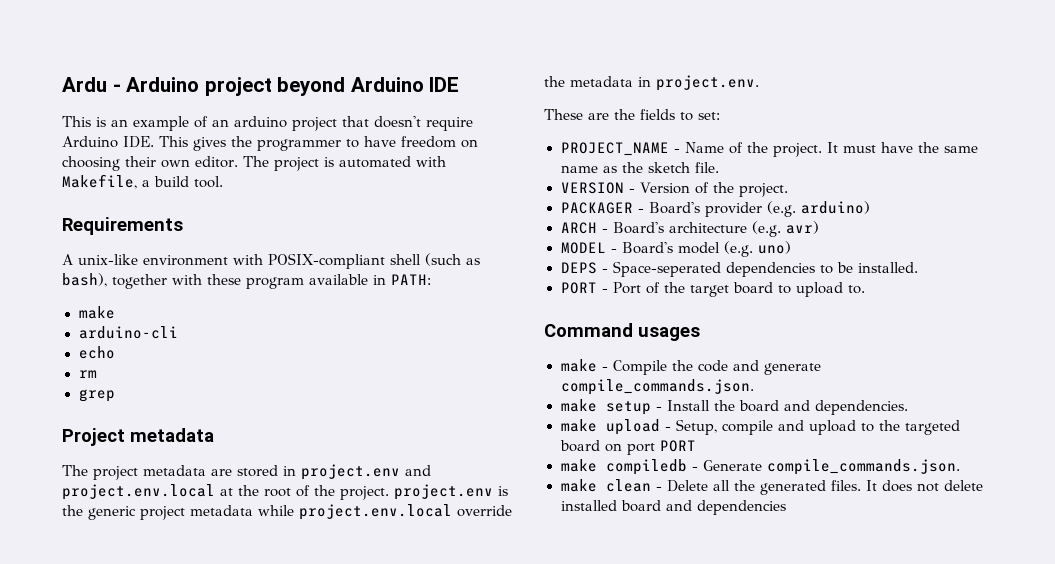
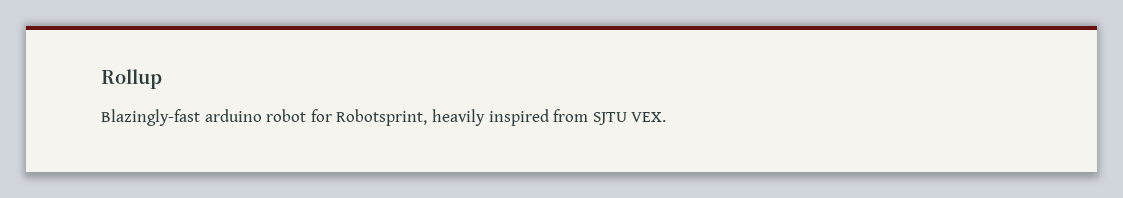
[62,77,460,96] [62,116,473,131] [62,136,478,151] [62,156,446,171] [62,174,223,189] [62,217,183,235] [62,253,480,269] [62,273,431,289] [78,306,115,319] [78,326,178,339] [78,346,115,359] [78,370,97,378] [78,389,115,402] [62,428,214,446] [62,464,431,480] [62,484,508,500] [62,504,512,520] [544,75,759,91] [544,109,720,121] [560,142,978,157] [560,162,719,173] [560,182,789,197] [560,201,870,217] [560,221,819,237] [560,241,791,257] [560,261,918,277] [560,282,865,297] [544,323,700,341] [560,359,821,375] [560,379,754,395] [560,399,908,415] [560,419,960,435] [559,440,696,455] [560,459,960,475] [560,479,983,495] [560,500,786,515] Ardu - Arduino project beyond Arduino IDE // This is an example of an arduino project that doesn't require Arduino IDE. This gives the programmer to have freedom on choosing their own editor. The project is automated with Makefile, a build tool. // Requirements // A unix-like environment with POSIX-compliant shell (such as bash), together with these program available in PATH: // make // arduino-cli // echo // rm // grep // Project metadata // The project metadata are stored in project.env and project.env.local at the root of the project. project.env is the generic project metadata while project.env.local override the metadata in project.env. // These are the fields to set: // PROJECT_NAME - Name of the project. It must have the same name as the sketch file. // VERSION - Version of the project. // PACKAGER - Board's provider (e.g. arduino) // ARCH - Board's architecture (e.g. avr) // MODEL - Board's model (e.g. uno) // DEPS - Space-seperated dependencies to be installed. // PORT - Port of the target board to upload to. // Command usages // make - Compile the code and generate compile_commands.json. // make setup - Install the board and dependencies. // make upload - Setup, compile and upload to the targeted board on port PORT // make compiledb - Generate compile_commands.json. // make clean - Delete all the generated files. It does not delete installed board and dependencies -> [101,69,162,89] [101,109,667,126] Rollup // Blazingly-fast arduino robot for Robotsprint, heavily inspired from SJTU VEX.

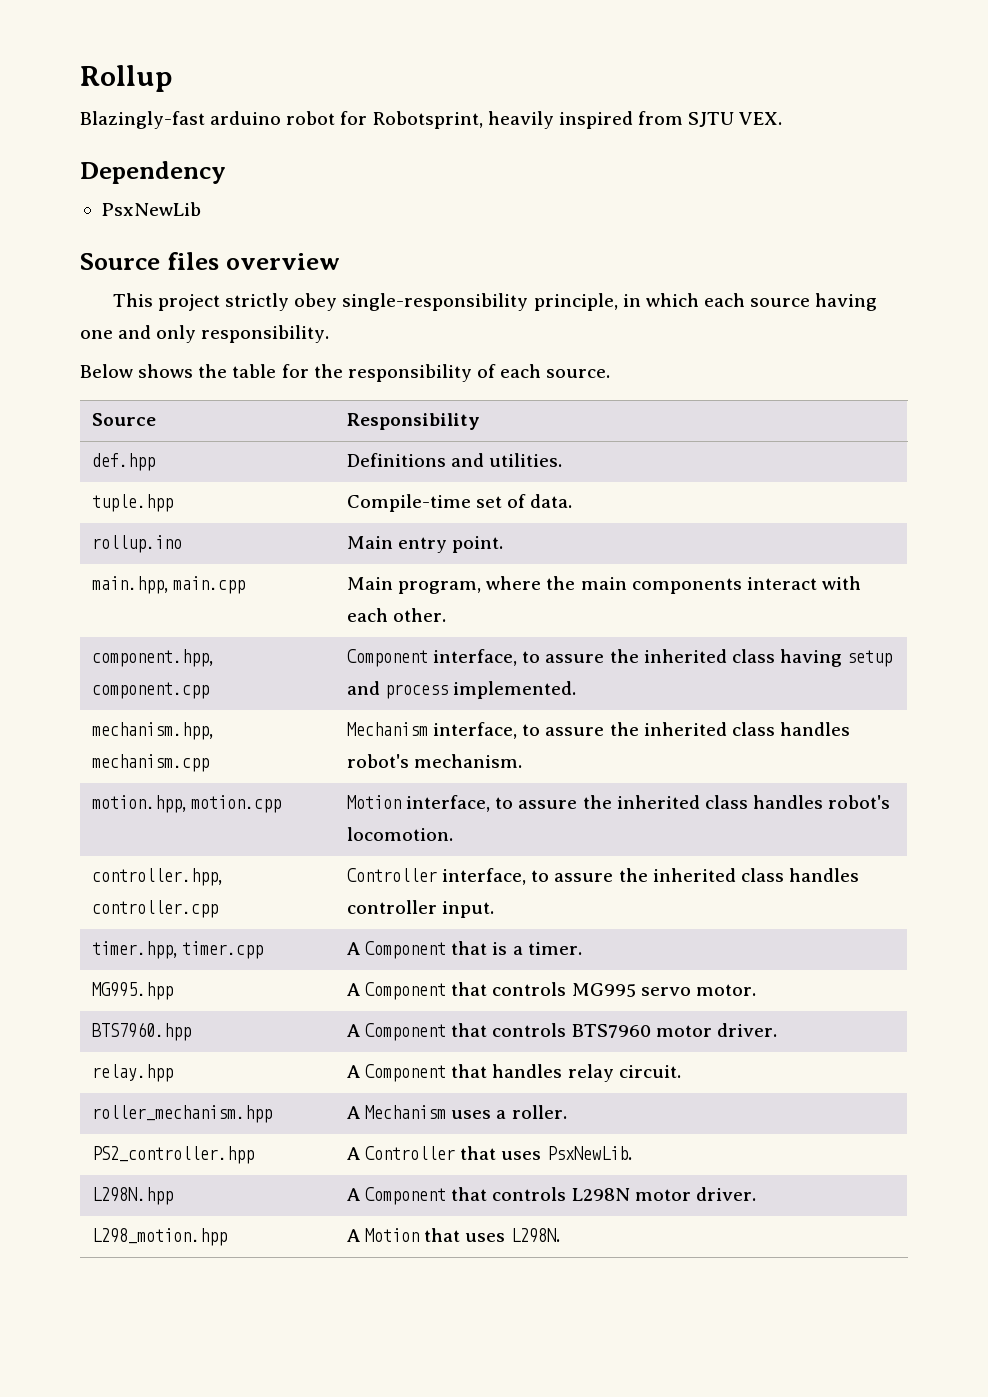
(667, 117) none -> [80,161,226,184] [100,202,201,216] [80,252,340,270] [112,293,878,311] [80,325,330,343] [80,364,611,382] [92,413,157,426] [347,413,481,430] [92,453,156,471] [347,453,563,467] [92,494,174,512] [347,494,573,512] [92,535,183,553] [347,536,504,553] [92,576,246,594] [347,576,861,594] [347,608,447,622] [92,649,214,667] [92,682,210,699] [347,649,893,667] [347,681,577,699] [92,722,214,740] [92,754,210,772] [347,722,850,739] [347,754,523,768] [92,795,282,813] [347,795,891,812] [347,827,454,841] [92,868,223,886] [92,900,219,918] [347,868,859,885] [347,900,495,918] [92,941,264,959] [347,941,582,959] [92,982,174,1000] [347,982,756,1000] [92,1022,192,1041] [347,1023,777,1041] [92,1064,174,1082] [347,1064,681,1082] [92,1105,273,1123] [347,1105,567,1119] [92,1146,255,1164] [347,1146,632,1160] [92,1187,174,1205] [347,1187,756,1205] [92,1228,228,1246] [347,1228,560,1243] // Dependency // PsxNewLib // Source files overview // This project strictly obey single-responsibility principle, in which each source having one and only responsibility. // Below shows the table for the responsibility of each source. // Source | Responsibility // def.hpp | Definitions and utilities. // tuple.hpp | Compile-time set of data. // rollup.ino | Main entry point. // main.hpp, main.cpp | Main program, where the main components interact with each other. // component.hpp, component.cpp | Component interface, to assure the inherited class having setup and process implemented. // mechanism.hpp, mechanism.cpp | Mechanism interface, to assure the inherited class handles robot's mechanism. // motion.hpp, motion.cpp | Motion interface, to assure the inherited class handles robot's locomotion. // controller.hpp, controller.cpp | Controller interface, to assure the inherited class handles controller input. // timer.hpp, timer.cpp | A Component that is a timer. // MG995.hpp | A Component that controls MG995 servo motor. // BTS7960.hpp | A Component that controls BTS7960 motor driver. // relay.hpp | A Component that handles relay circuit. // roller_mechanism.hpp | A Mechanism uses a roller. // PS2_controller.hpp | A Controller that uses PsxNewLib. // L298N.hpp | A Component that controls L298N motor driver. // L298_motion.hpp | A Motion that uses L298N.

